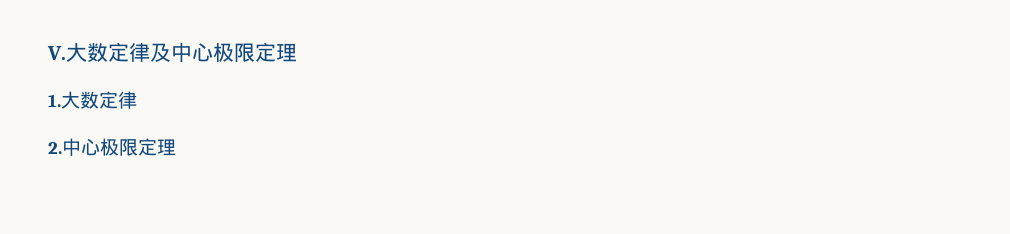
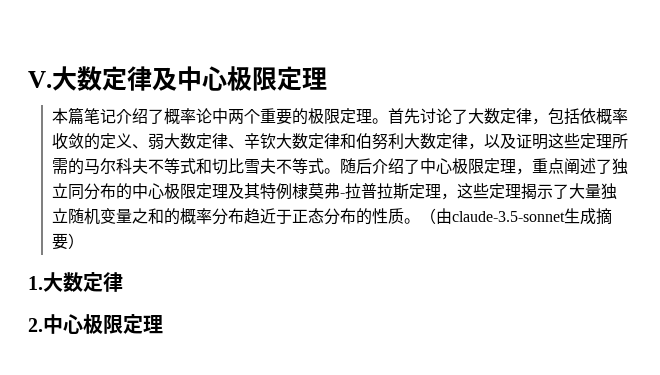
(297, 52) none -> [51,107,628,125] [51,133,628,150] [51,158,628,175] [51,183,617,200] [51,208,612,225] [51,233,84,250] // 本篇笔记介绍了概率论中两个重要的极限定理。首先讨论了大数定律，包括依概率收敛的定义、弱大数定律、辛钦大数定律和伯努利大数定律，以及证明这些定理所需的马尔科夫不等式和切比雪夫不等式。随后介绍了中心极限定理，重点阐述了独立同分布的中心极限定理及其特例棣莫弗-拉普拉斯定理，这些定理揭示了大量独立随机变量之和的概率分布趋近于正态分布的性质。（由claude-3.5-sonnet生成摘要）

